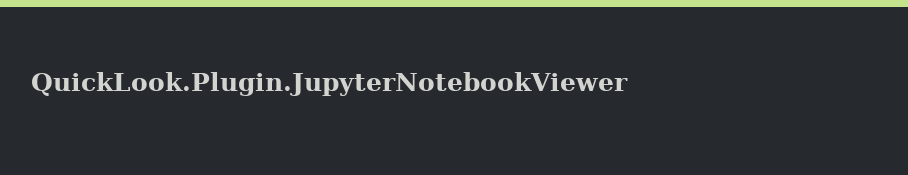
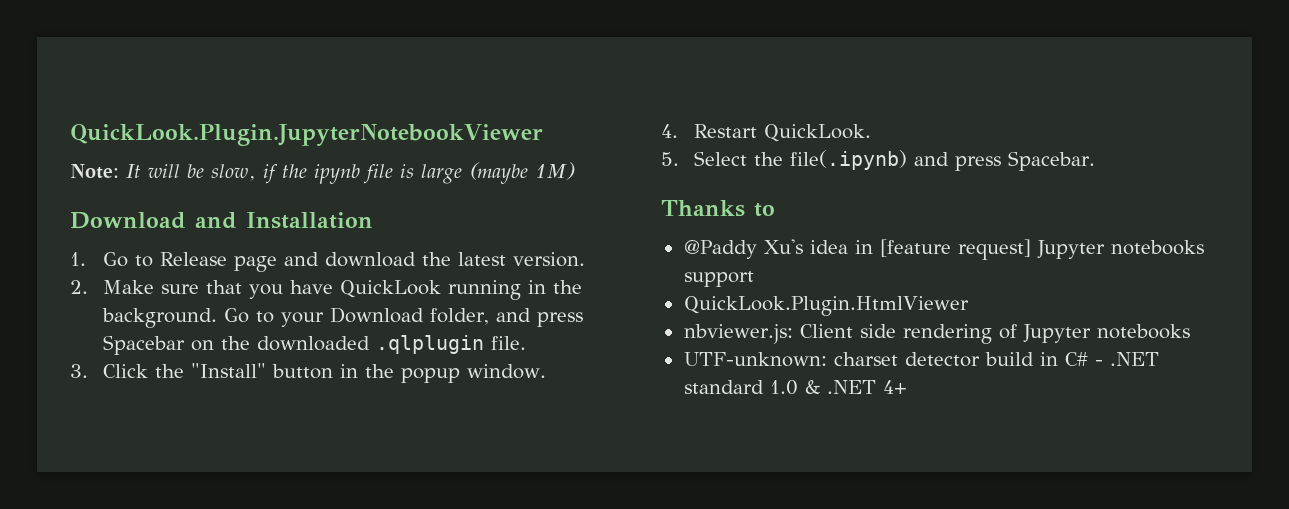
(628, 84) none -> [70,162,575,184] [70,212,373,229] [70,252,585,272] [70,280,582,300] [101,307,583,328] [102,335,526,355] [70,363,546,383] [661,124,871,142] [661,150,1095,171] [661,200,775,217] [683,239,1204,260] [683,271,754,287] [683,296,969,316] [683,324,1190,344] [683,352,1159,367] [683,379,907,395] // Note: It will be slow, if the ipynb file is large (maybe 1M) // Download and Installation // 1. Go to Release page and download the latest version. // 2. Make sure that you have QuickLook running in the background. Go to your Download folder, and press Spacebar on the downloaded .qlplugin file. // 3. Click the "Install" button in the popup window. // 4. Restart QuickLook. // 5. Select the file(.ipynb) and press Spacebar. // Thanks to // @Paddy Xu's idea in [feature request] Jupyter notebooks support // QuickLook.Plugin.HtmlViewer // nbviewer.js: Client side rendering of Jupyter notebooks // UTF-unknown: charset detector build in C# - .NET standard 1.0 & .NET 4+

